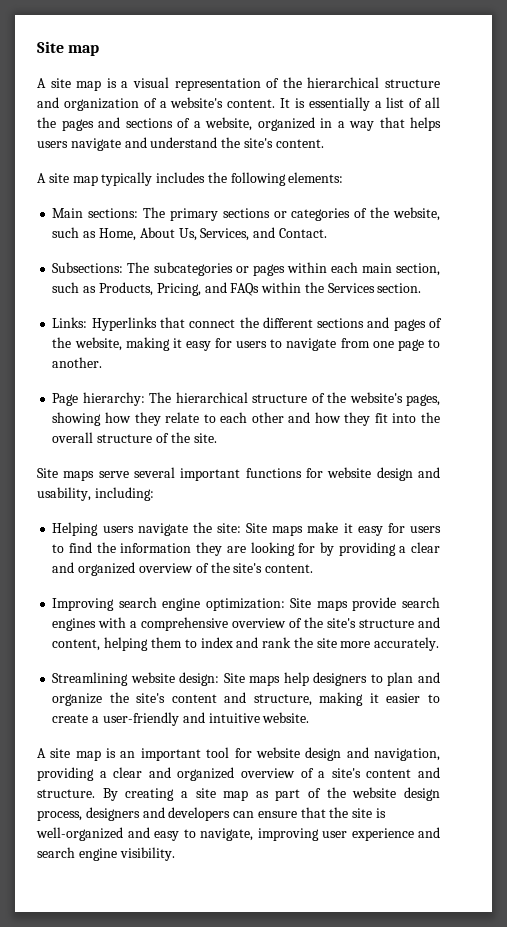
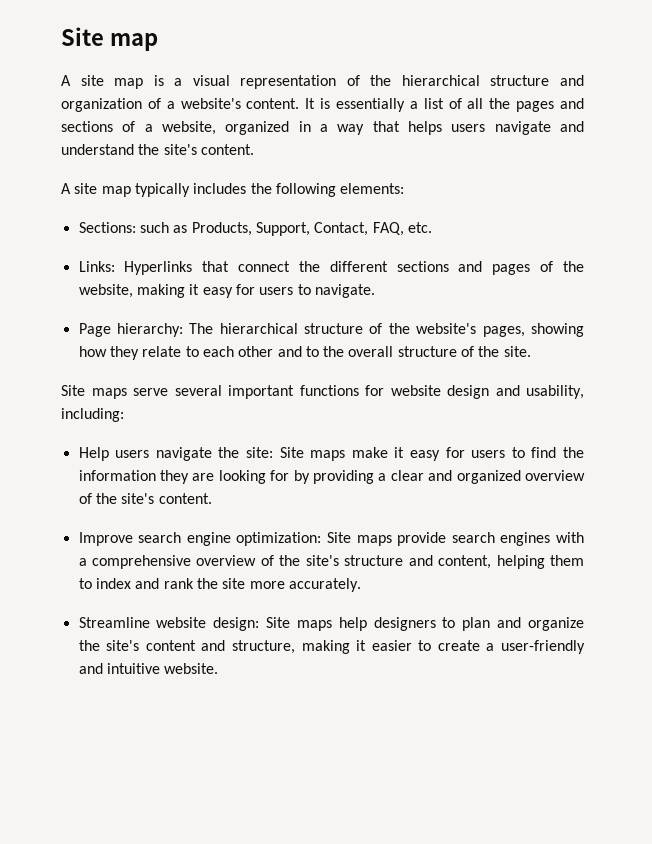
[52,207,441,221] [52,227,327,241] [52,262,440,276] [52,282,422,296] Main sections: The primary sections or categories of the website, such as Home, About Us, Services, and Contact. // Subsections: The subcategories or pages within each main section, such as Products, Pricing, and FAQs within the Services section. -> [78,222,432,236] Sections: such as Products, Support, Contact, FAQ, etc.
[286,338,440,351] [52,357,103,368] navigate from one page to another. -> [314,284,375,298] navigate.
[314,412,417,426] how they fit into -> [305,346,319,357] to
[52,522,99,536] Helping -> [78,447,109,461] Help
[52,598,115,611] Improving -> [78,532,133,546] Improve
[52,672,129,686] Streamlining -> [78,617,150,628] Streamline
[37,747,441,761] [37,767,441,781] [37,787,440,801] [37,807,387,821] [36,827,440,841] [37,847,175,861] // A site map is an important tool for website design and navigation, providing a clear and organized overview of a site's content and structure. By creating a site map as part of the website design process, designers and developers can ensure that the site is well-organized and easy to navigate, improving user experience and search engine visibility. -> (219, 668) none

